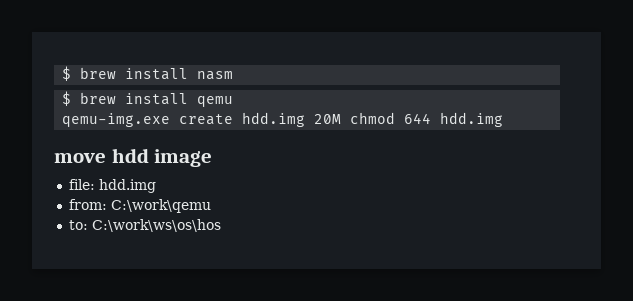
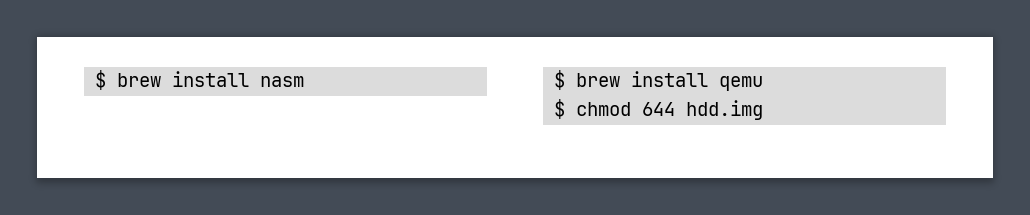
[62,112,342,127] qemu-img.exe create hdd.img 20M -> [554,99,566,119] $
[54,148,213,167] [68,179,156,193] [68,199,211,213] [68,219,221,232] // move hdd image // file: hdd.img // from: C:\work\qemu // to: C:\work\ws\os\hos -> (764, 110) none

